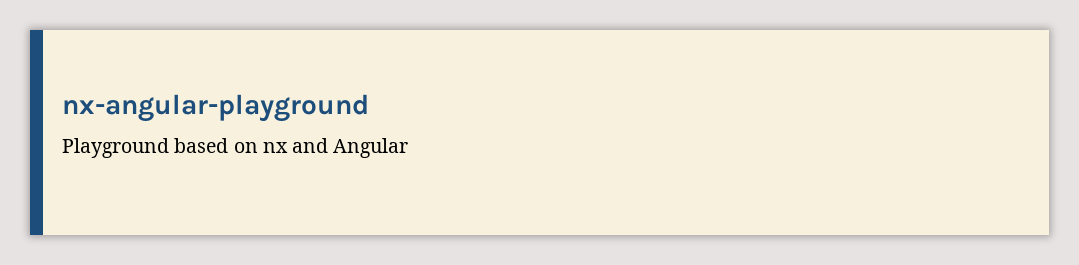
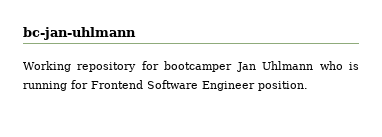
[62,94,369,122] [62,138,409,158] nx-angular-playground // Playground based on nx and Angular -> [23,27,136,40] [23,61,359,72] [23,80,308,91] bc-jan-uhlmann // Working repository for bootcamper Jan Uhlmann who is running for Frontend Software Engineer position.

